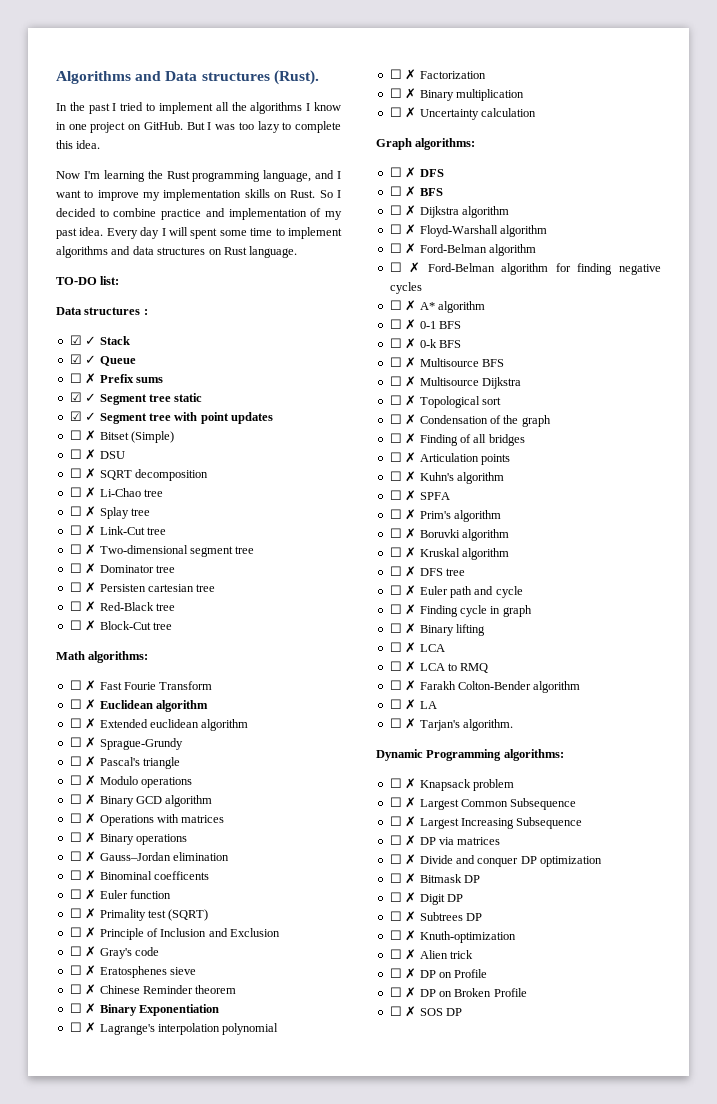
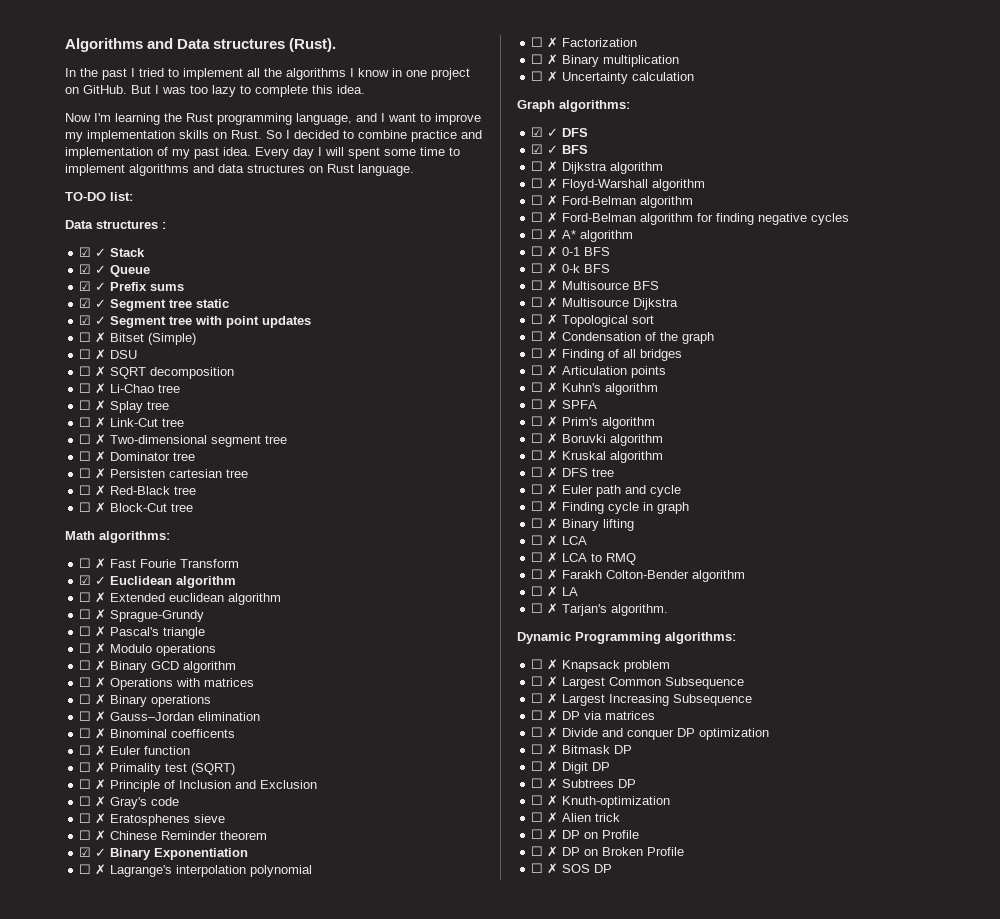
[69,373,97,384] ☐ ✗ -> [79,281,107,291] ☑ ✓
[69,699,97,710] ☐ ✗ -> [79,575,107,585] ☑ ✓
[69,1003,97,1014] ☐ ✗ -> [79,847,107,857] ☑ ✓
[389,167,417,178] ☐ ✗ -> [531,127,559,137] ☑ ✓
[389,186,417,197] ☐ ✗ -> [531,144,559,154] ☑ ✓

